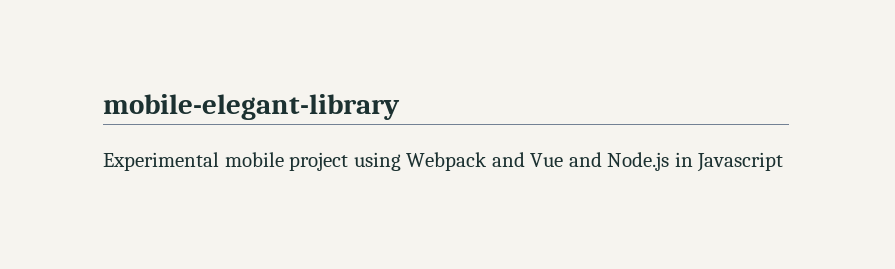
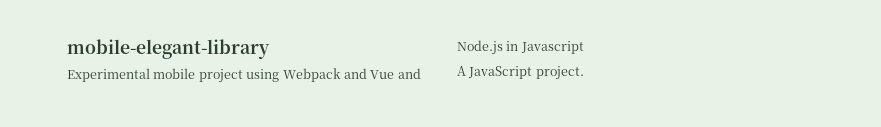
(784, 162) none -> [457,66,584,80] // A JavaScript project.

